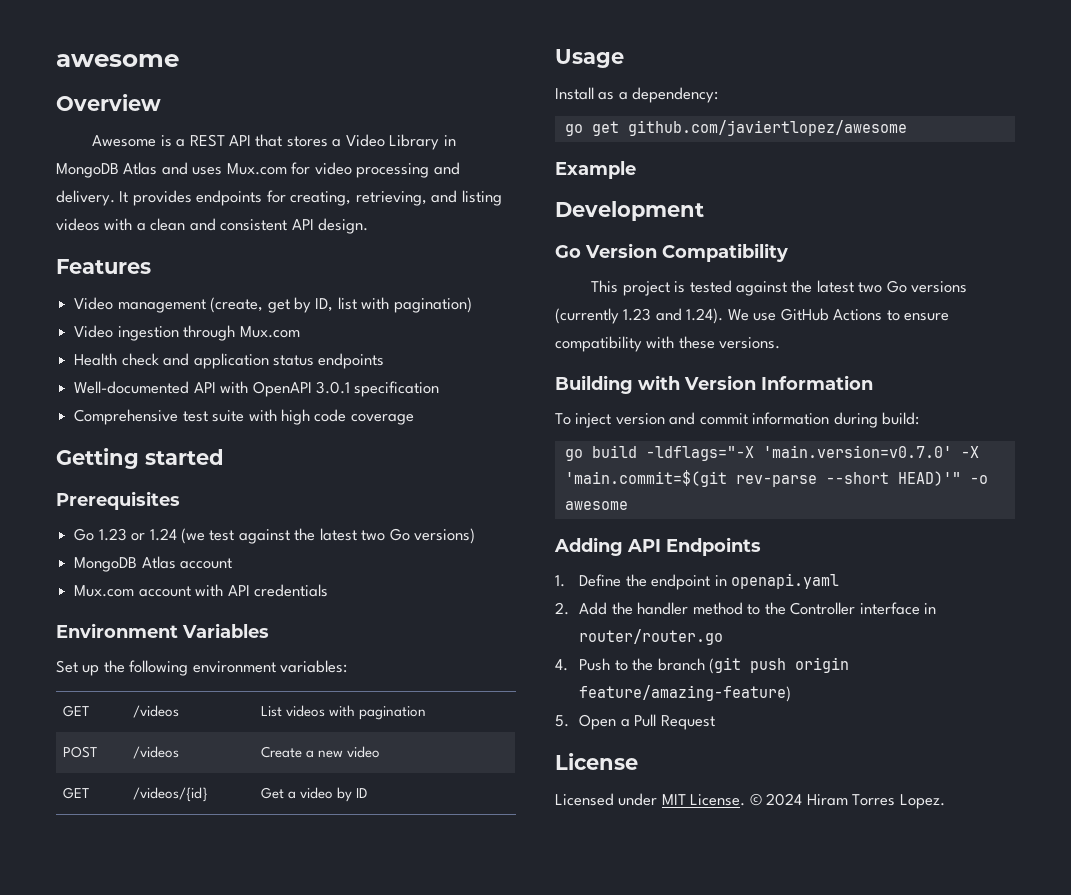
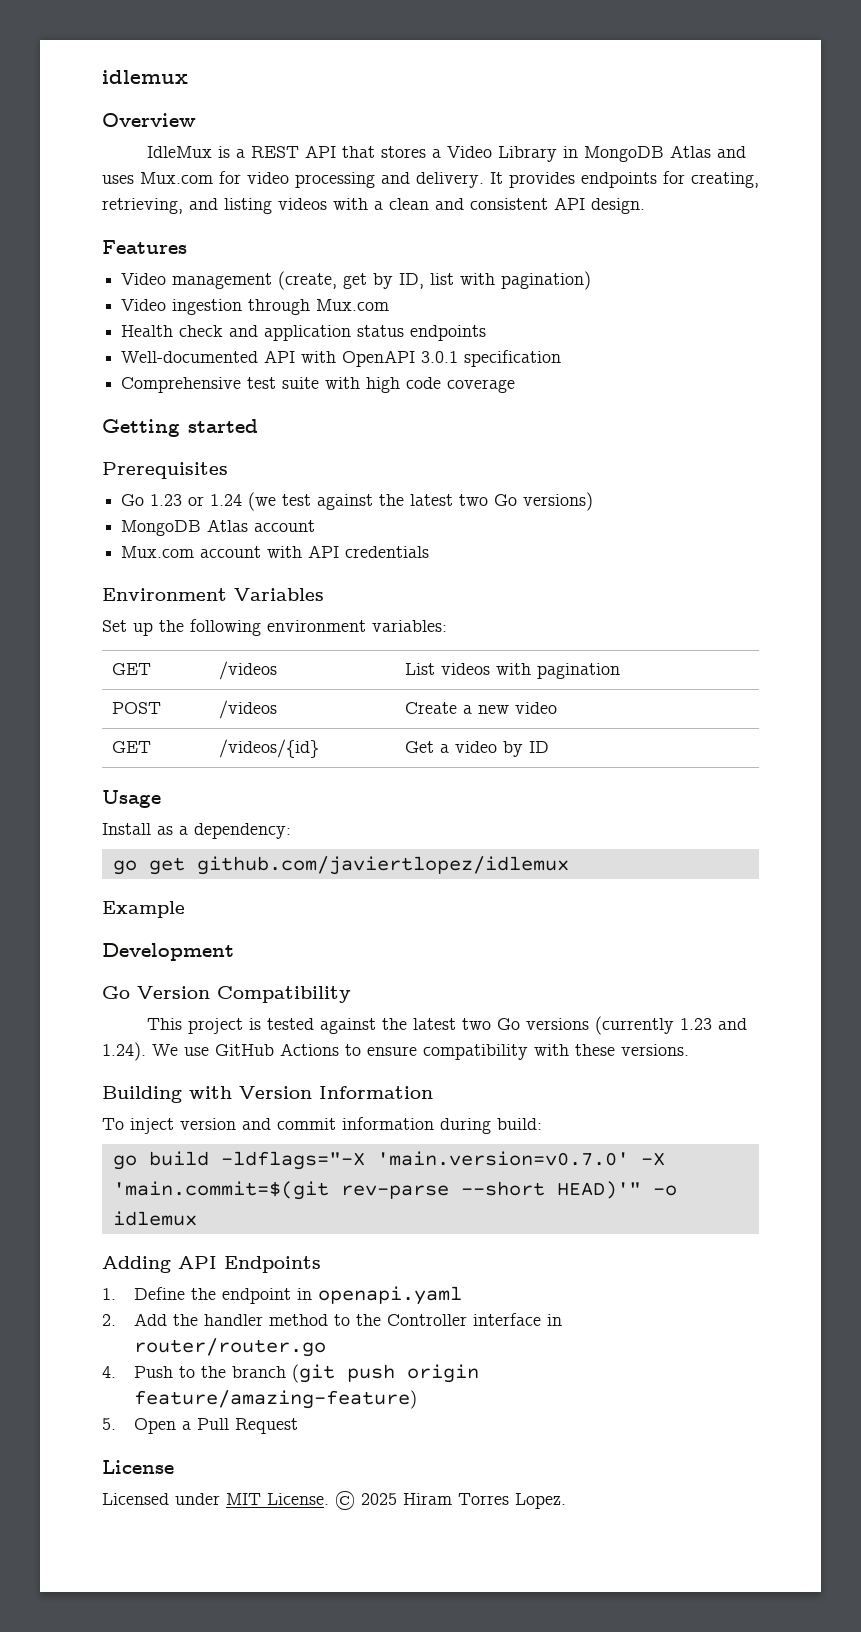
[56,54,179,67] awesome -> [102,70,188,84] idlemux
[92,135,157,147] Awesome -> [147,146,213,158] IdleMux
[627,120,907,136] github.com/javiertlopez/awesome -> [196,856,569,875] github.com/javiertlopez/idlemux
[564,501,628,510] awesome -> [112,1211,197,1226] idlemux
[766,793,803,806] 2024 -> [361,1493,397,1505] 2025

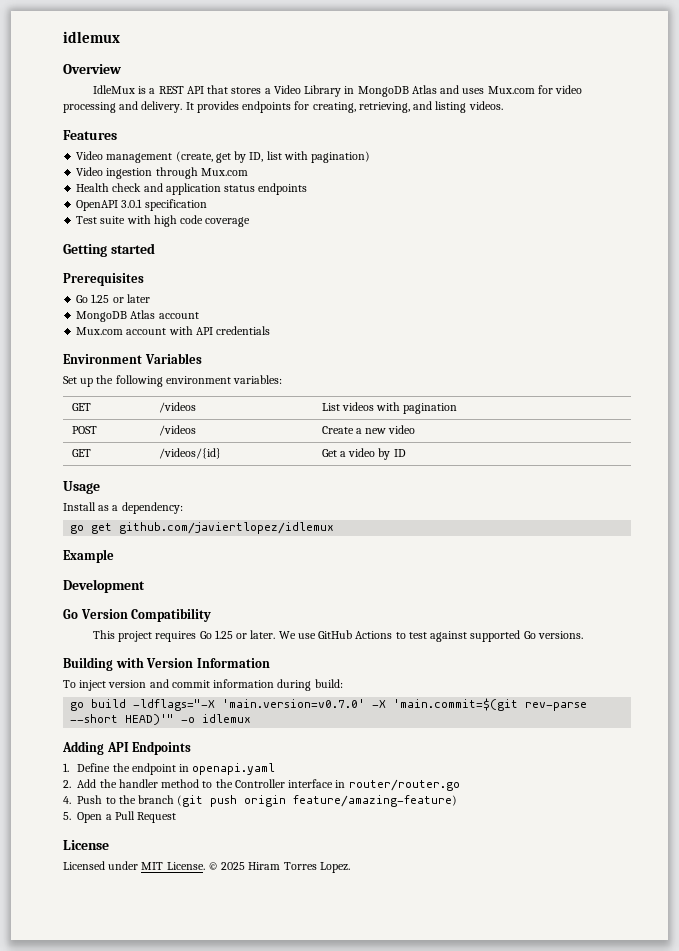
[278,197,645,214] videos with a clean and consistent API design. -> [468,101,503,110] videos.
[121,350,337,363] Well-documented API with -> (308, 189) none
[121,377,277,393] Comprehensive test -> [76,216,98,224] Test
[150,492,594,511] 1.23 or 1.24 (we test against the latest two Go versions) -> [91,294,150,303] 1.25 or later
[249,1016,748,1035] [102,1042,146,1061] is tested against the latest two Go versions (currently 1.23 and 1.24). -> [155,630,276,642] requires Go 1.25 or later.
[367,1044,615,1060] ensure compatibility with these -> [408,630,536,642] test against supported Go

